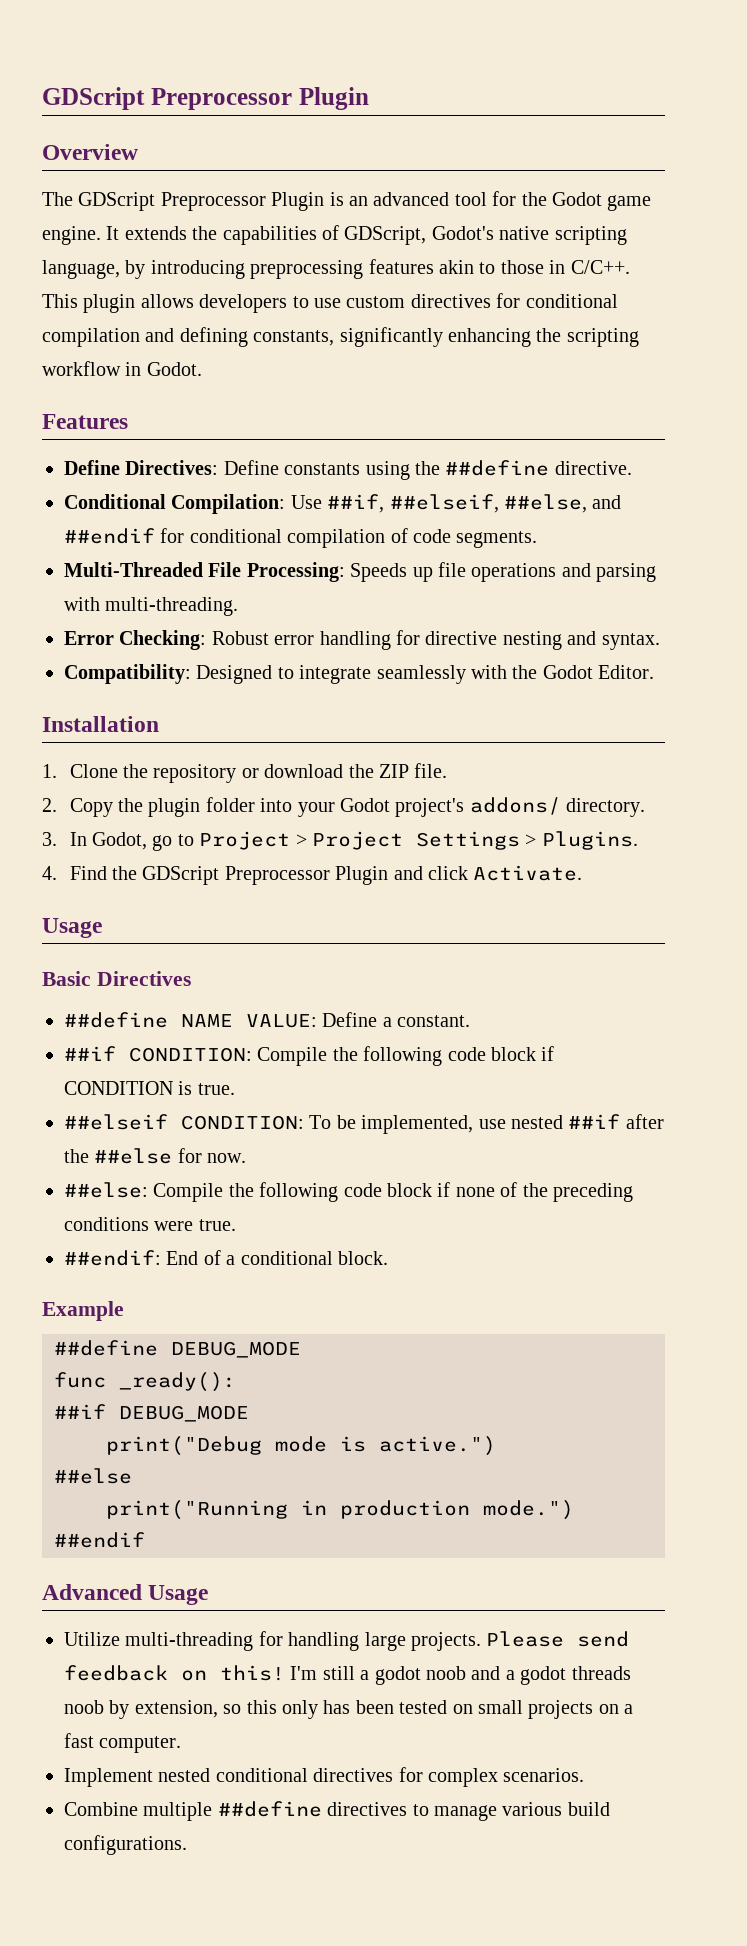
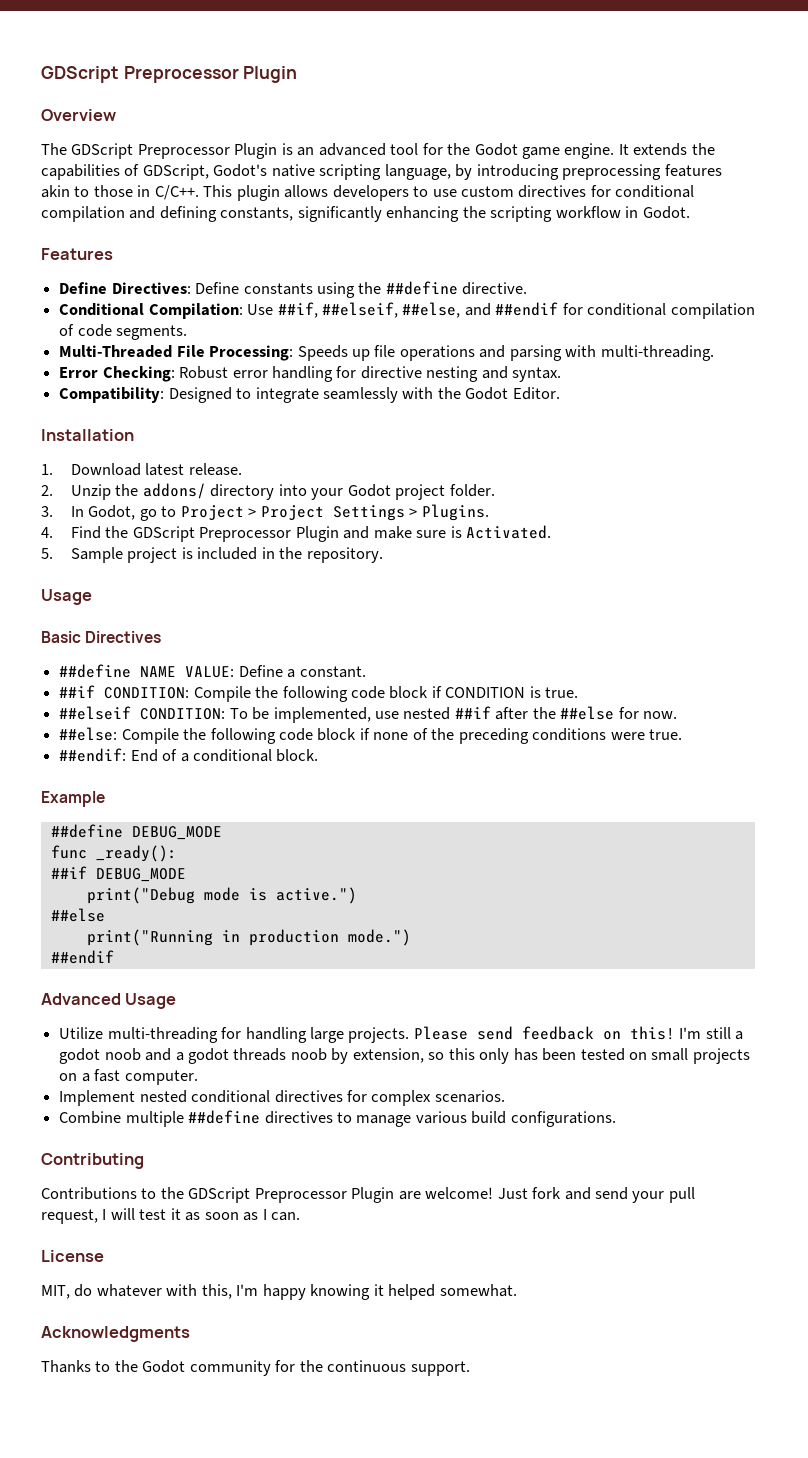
[69,763,448,783] [42,797,646,817] Clone the repository or download the ZIP file. // 2. Copy the plugin folder into your Godot project's addons/ directory. -> [70,463,242,476] [41,483,495,500] Download latest release. // 2. Unzip the addons/ directory into your Godot project folder.
[428,865,583,881] click Activate. -> [373,525,552,539] [41,547,383,563] make sure is Activated. // 5. Sample project is included in the repository.
(187, 1845) none -> [41,1153,144,1169] [41,1187,695,1203] [41,1208,301,1224] [41,1250,104,1262] [41,1284,517,1300] [41,1326,190,1342] [41,1360,470,1376] // Contributing // Contributions to the GDScript Preprocessor Plugin are welcome! Just fork and send your pull request, I will test it as soon as I can. // License // MIT, do whatever with this, I'm happy knowing it helped somewhat. // Acknowledgments // Thanks to the Godot community for the continuous support.

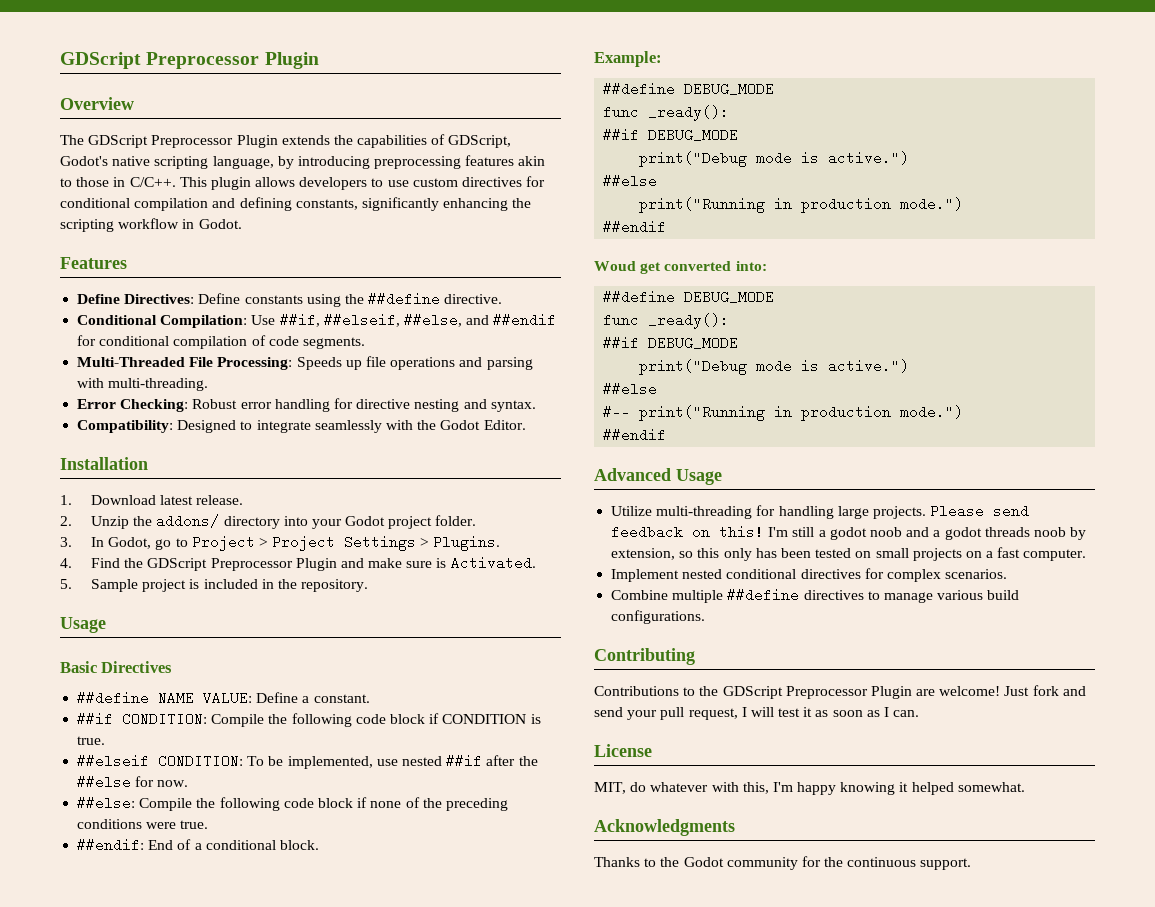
[281,143,629,159] is an advanced tool for the Godot game engine. It -> (278, 141) none
[41,791,105,807] Example -> [594,51,662,67] Example:
(114, 957) none -> [594,261,767,274] [603,290,775,304] [603,313,730,329] [603,336,739,350] [639,359,910,375] [603,382,658,396] [603,405,964,421] [603,428,667,442] // Woud get converted into: // ##define DEBUG_MODE // func _ready(): // ##if DEBUG_MODE // print("Debug mode is active.") // ##else // #-- print("Running in production mode.") // ##endif

